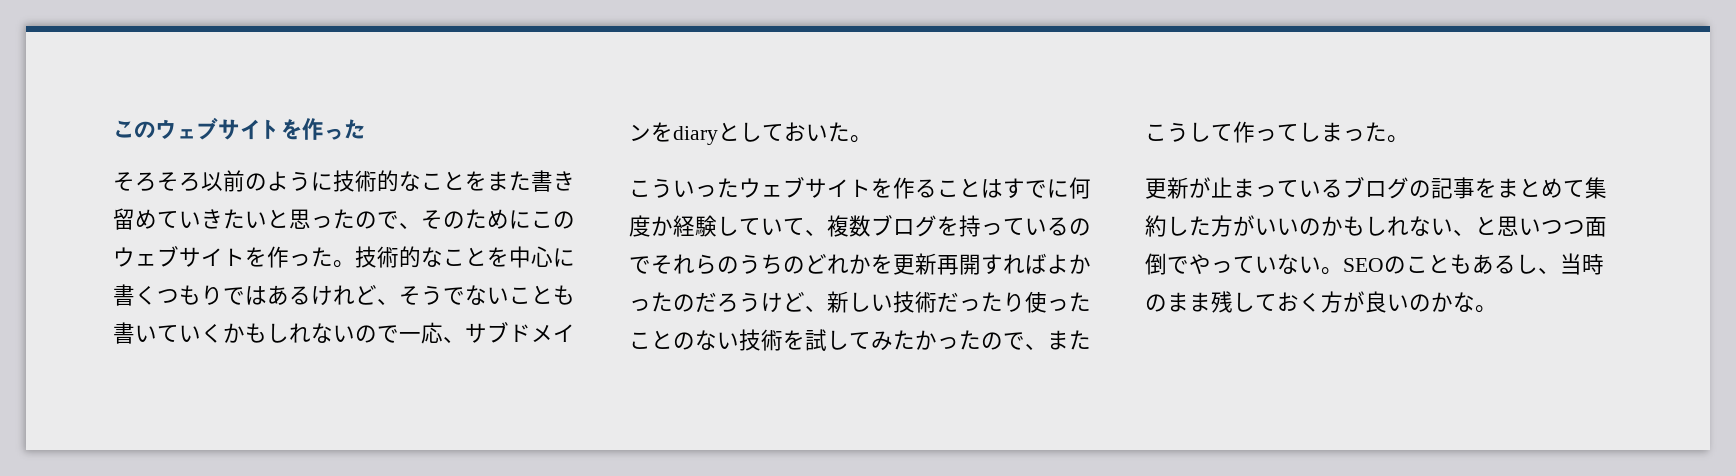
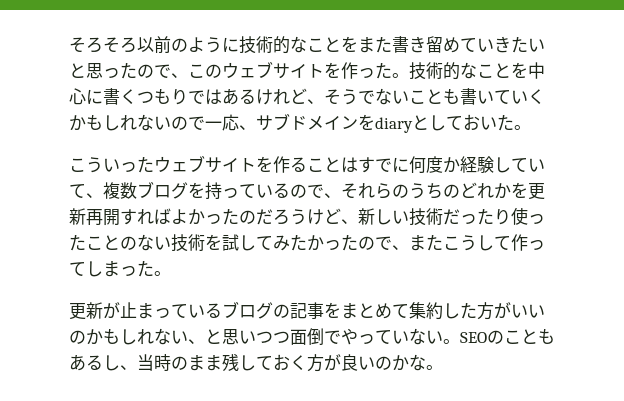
[113,117,365,140] このウェブサイトを作った // -> (69, 45) none
[421,209,531,229] そのために -> (188, 75) none
(651, 265) none -> [324,193,341,198] 、

